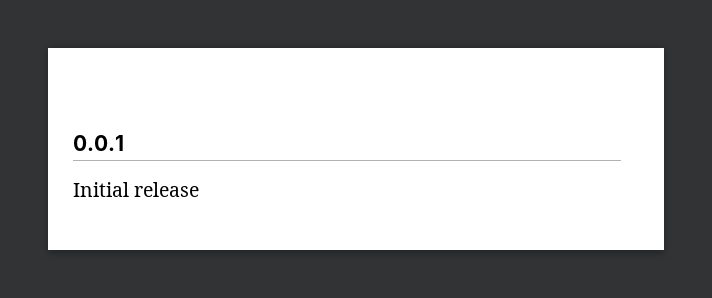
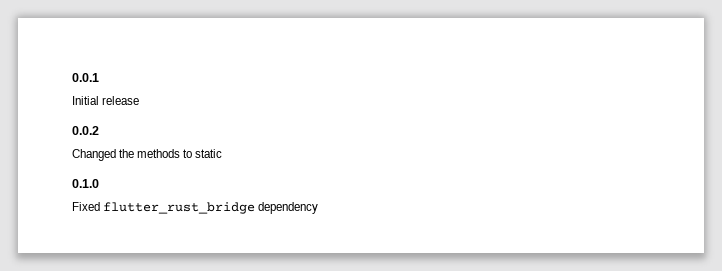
(200, 189) none -> [72,126,99,135] [72,149,223,161] [72,179,99,188] [72,202,319,214] // 0.0.2 // Changed the methods to static // 0.1.0 // Fixed flutter_rust_bridge dependency

